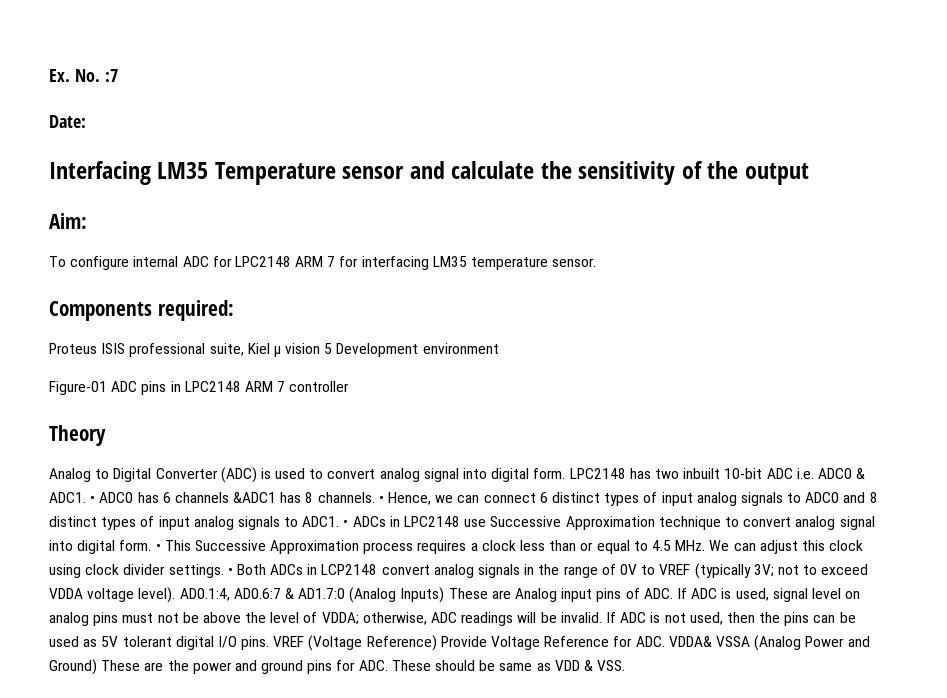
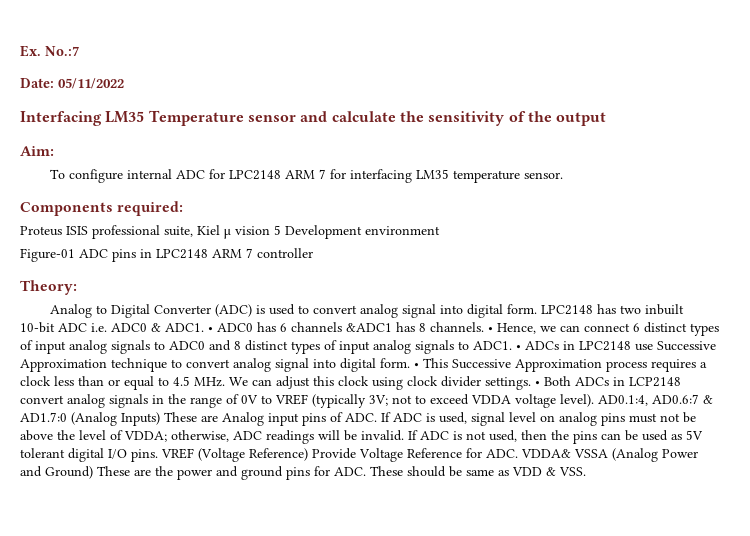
[74,69,118,82] No. :7 -> [45,46,79,56] No.:7
(86, 121) none -> [58,78,124,89] 05/11/2022
[49,425,106,446] Theory -> [20,280,77,295] Theory:

